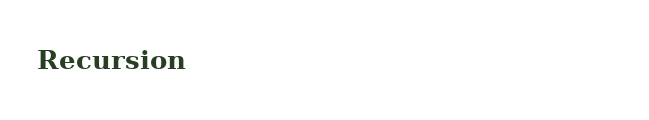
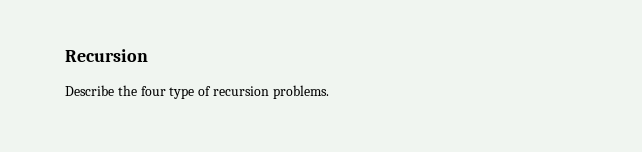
(186, 59) none -> [65,85,329,99] // Describe the four type of recursion problems.

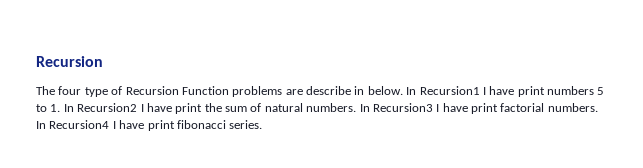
[65,85,137,96] Describe the -> [36,86,55,95] The
[212,85,329,99] recursion problems. -> [125,86,605,97] [36,103,598,114] [36,120,263,131] Recursion Function problems are describe in below. In Recursion1 I have print numbers 5 to 1. In Recursion2 I have print the sum of natural numbers. In Recursion3 I have print factorial numbers. In Recursion4 I have print fibonacci series.

